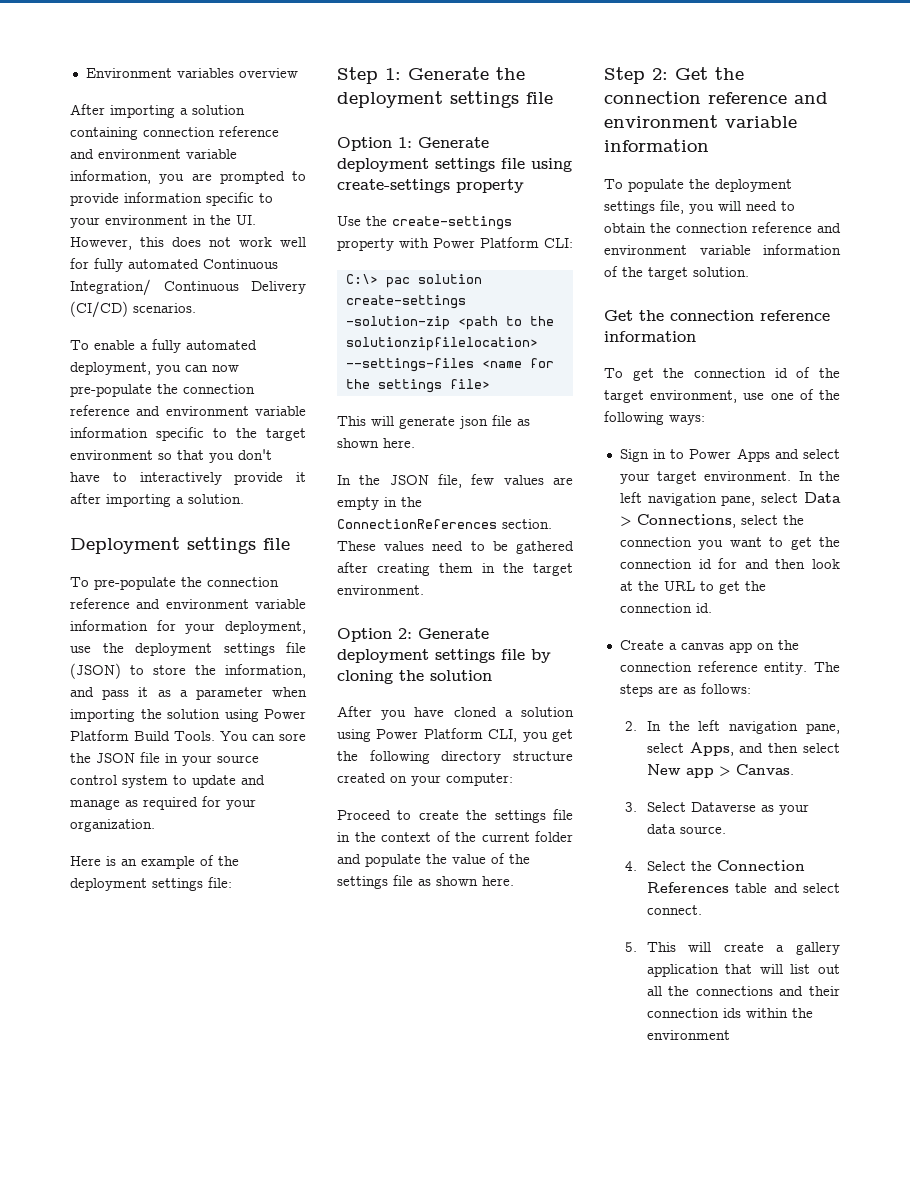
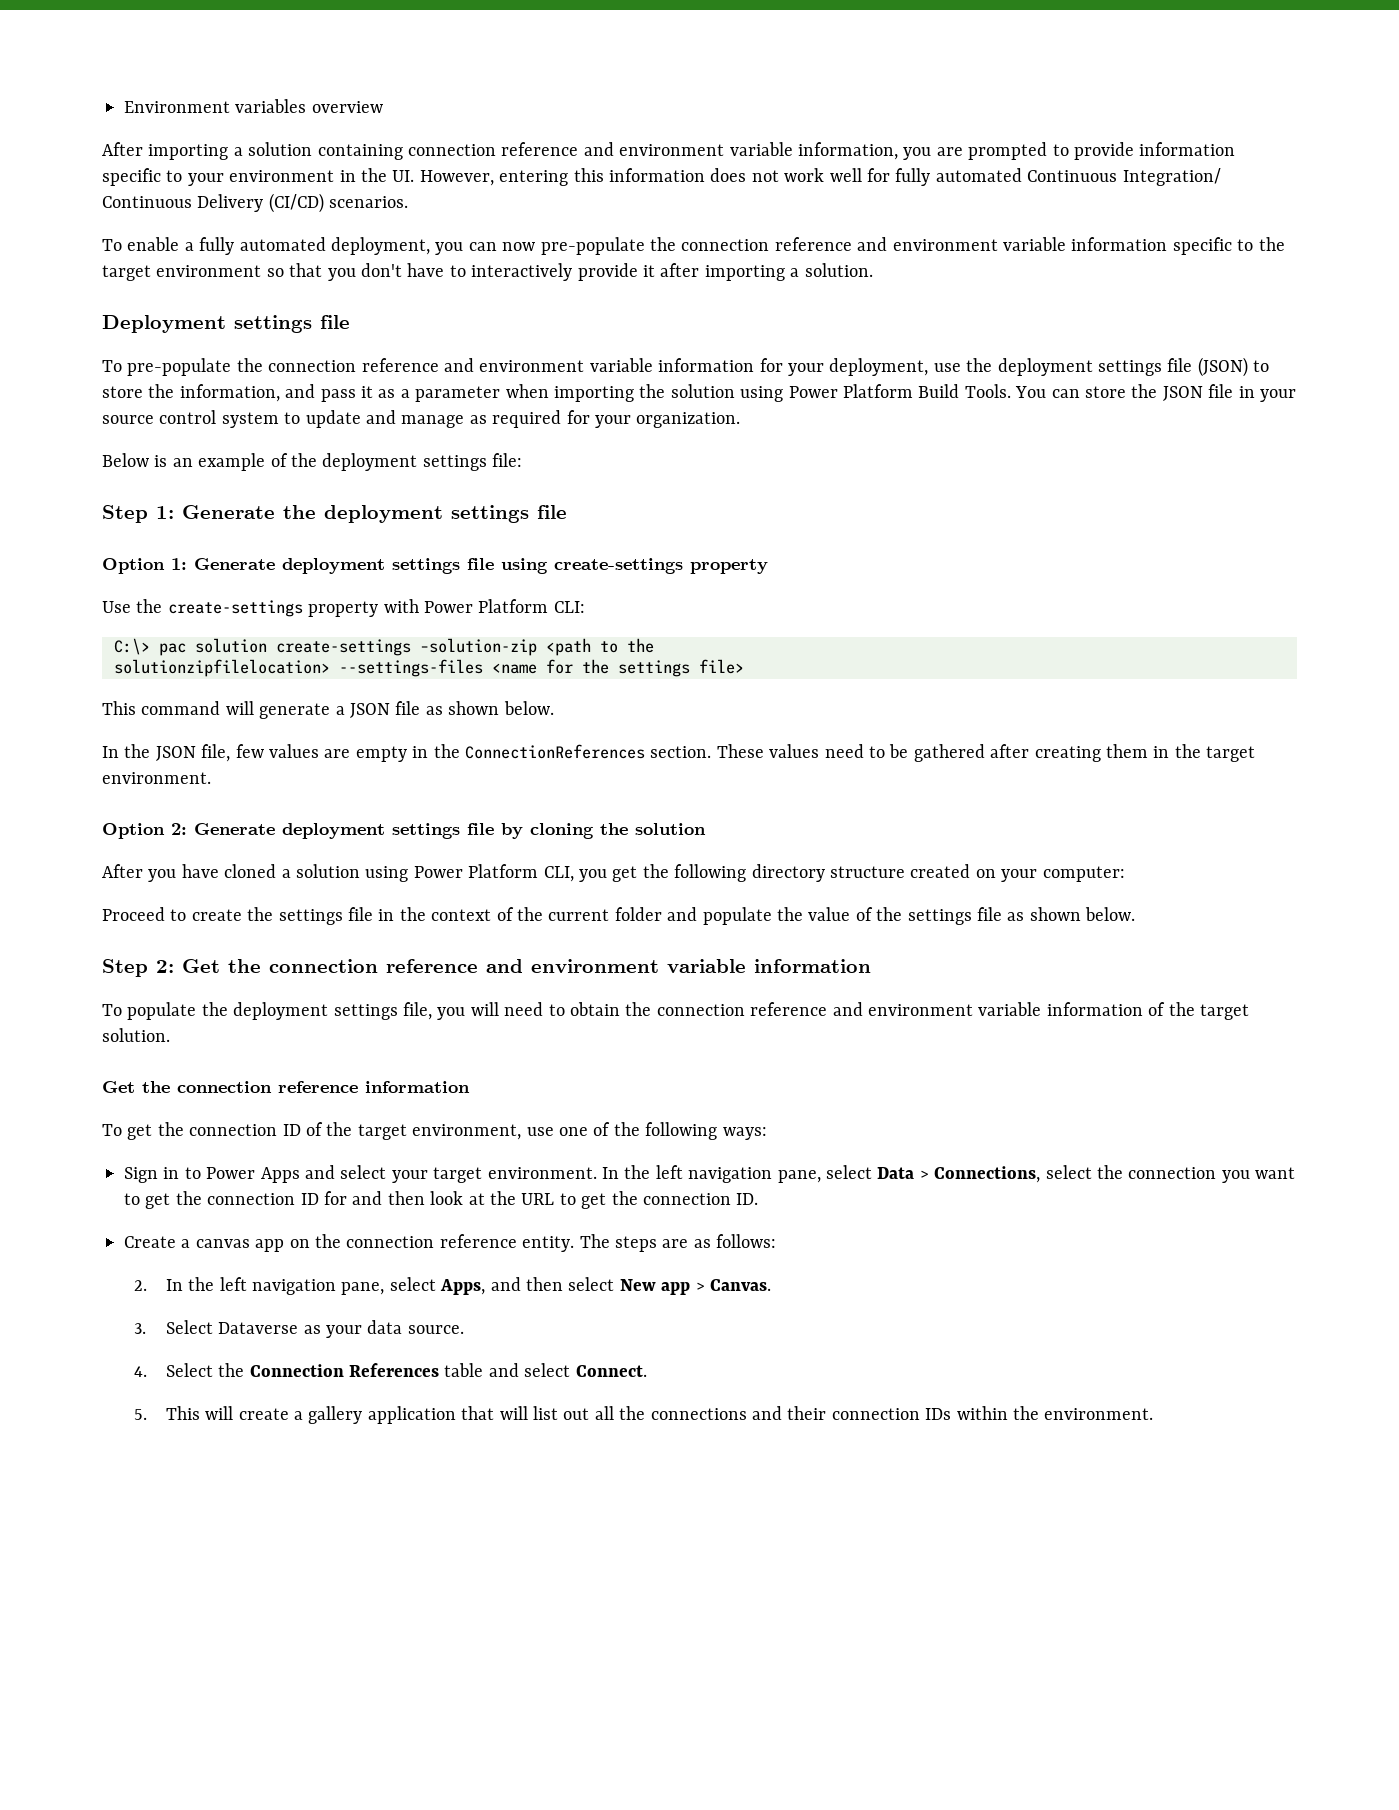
[140,237,164,247] this -> [499,168,705,186] entering this information
[279,733,306,741] sore -> [1084,386,1126,398] store
[70,856,101,866] Here -> [102,453,149,467] Below
(366, 421) none -> [141,701,221,715] command
[459,415,530,429] [337,438,415,448] json file as shown here. -> [335,701,554,718] a JSON file as shown below.
[482,876,514,886] here. -> [1085,907,1136,921] below.
[774,368,788,378] id -> [282,1124,301,1136] ID
[698,559,712,569] id -> [300,1193,319,1205] ID
[695,603,712,613] id. -> [736,1193,759,1205] ID.
[646,905,702,915] connect. -> [575,1365,647,1377] Connect.
[722,1008,741,1018] ids -> [925,1408,952,1420] IDs
[646,1030,730,1040] environment -> [1044,1408,1154,1420] environment.

